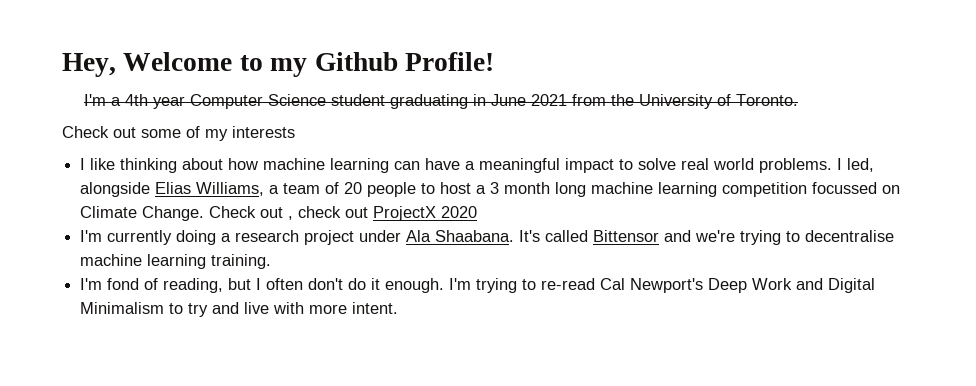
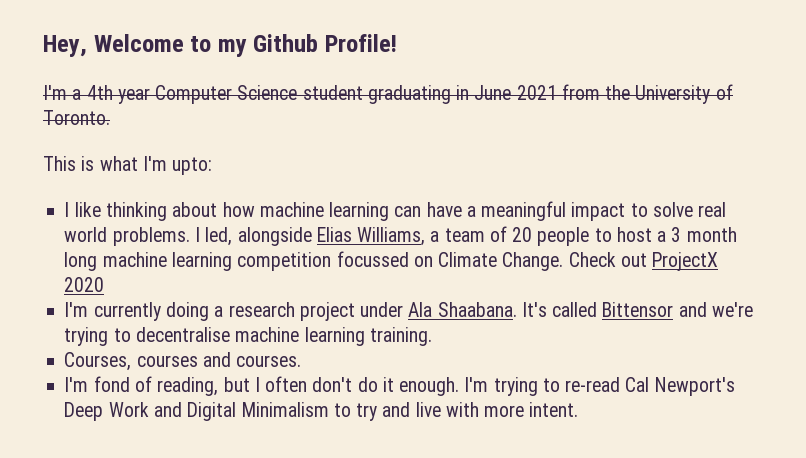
[62,126,295,141] Check out some of my interests -> [43,156,213,175] This is what I'm upto:
[288,206,369,220] , check out -> (647, 260) none
(272, 261) none -> [64,352,302,371] // Courses, courses and courses.

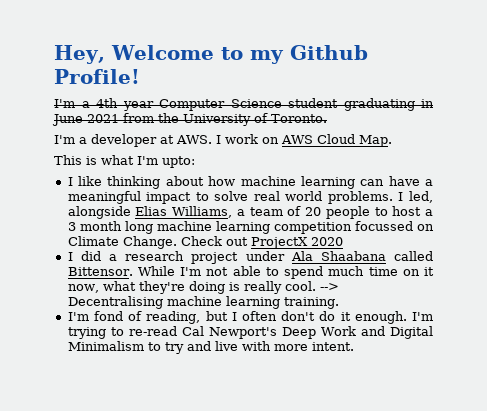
(110, 117) none -> [54,134,392,147] // I'm a developer at AWS. I work on AWS Cloud Map.
[64,302,209,321] I'm currently doing -> [67,251,101,261] I did
[437,302,753,317] [64,327,230,346] Shaabana. It's called Bittensor and we're trying to decentralise -> [320,251,433,261] [67,266,435,279] [67,281,339,294] [67,296,163,309] Shaabana called Bittensor. While I'm not able to spend much time on it now, what they're doing is really cool. --> Decentralising
[64,352,302,371] // Courses, courses and courses. -> (339, 303) none

